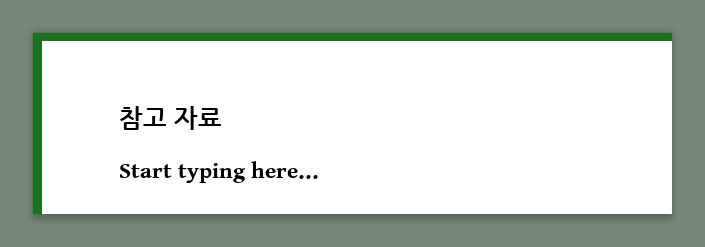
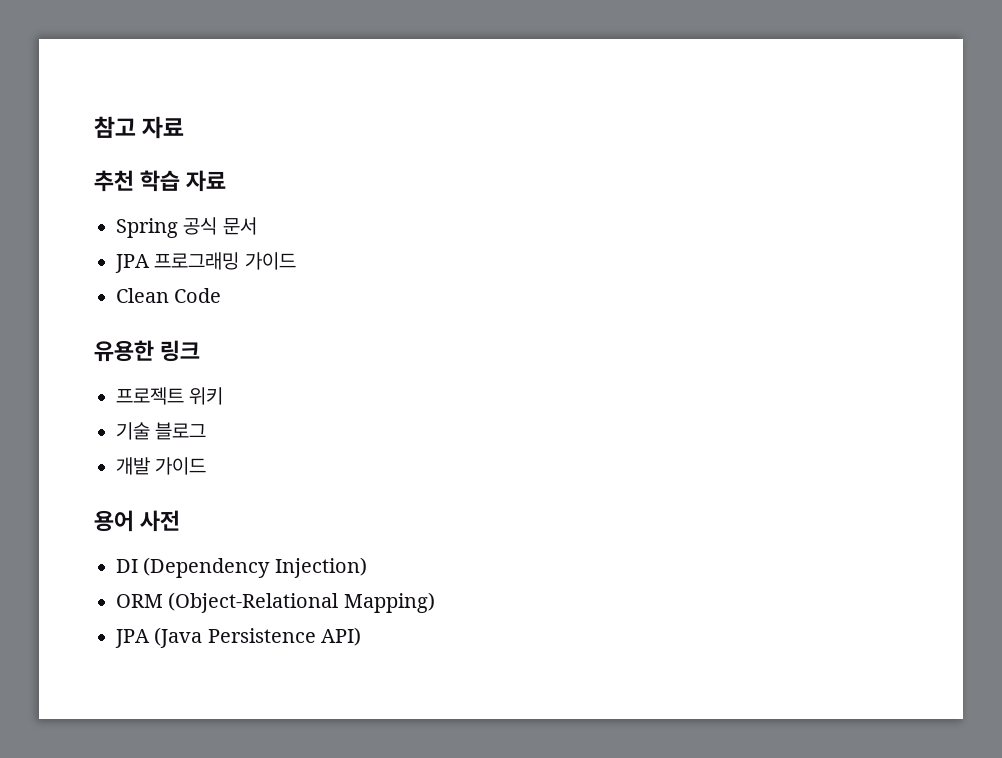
[119,161,320,183] Start typing here... -> [94,170,227,192] [116,217,257,238] [115,252,296,273] [116,288,222,303] [94,340,201,362] [116,387,224,405] [116,422,207,440] [116,457,207,475] [94,510,181,532] [116,557,367,578] [116,592,435,613] [115,627,362,648] 추천 학습 자료 // Spring 공식 문서 // JPA 프로그래밍 가이드 // Clean Code // 유용한 링크 // 프로젝트 위키 // 기술 블로그 // 개발 가이드 // 용어 사전 // DI (Dependency Injection) // ORM (Object-Relational Mapping) // JPA (Java Persistence API)

